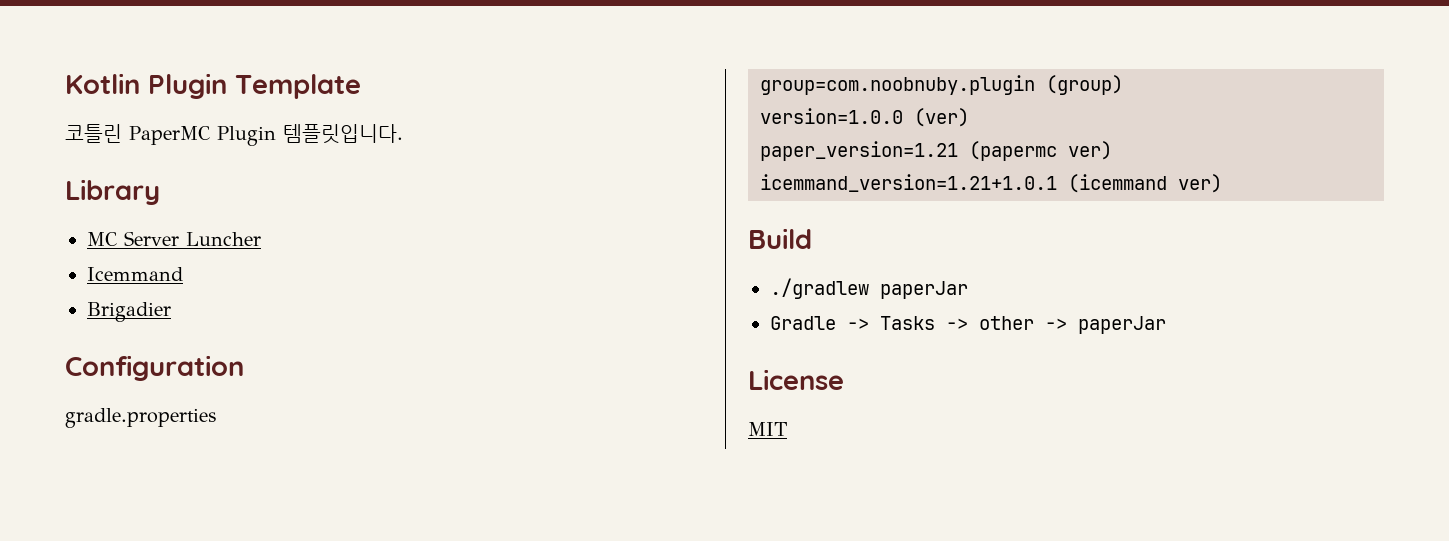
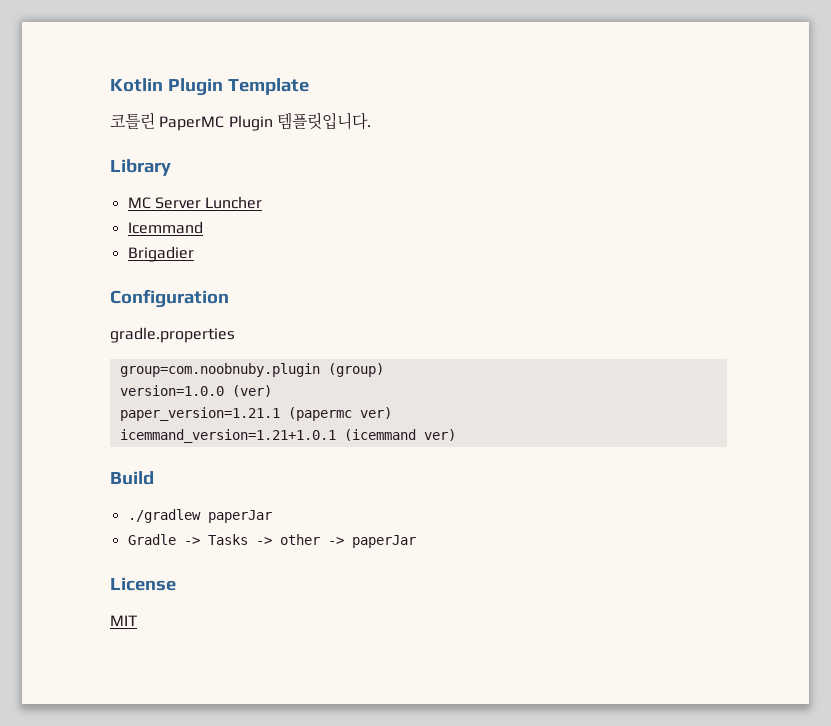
[760,141,958,161] paper_version=1.21 -> [119,407,280,421] paper_version=1.21.1

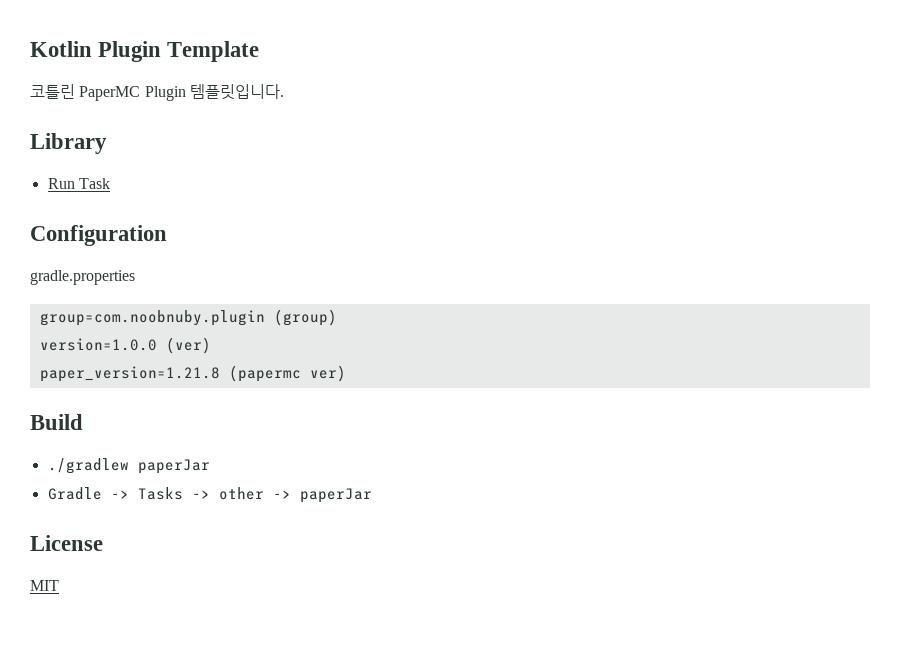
[127,196,263,209] [127,221,203,234] [127,246,194,262] MC Server Luncher // Icemmand // Brigadier -> [47,178,110,189] Run Task
[119,407,280,421] paper_version=1.21.1 -> [39,366,220,382] paper_version=1.21.8
[119,429,456,443] // icemmand_version=1.21+1.0.1 (icemmand ver) -> (346, 373) none

